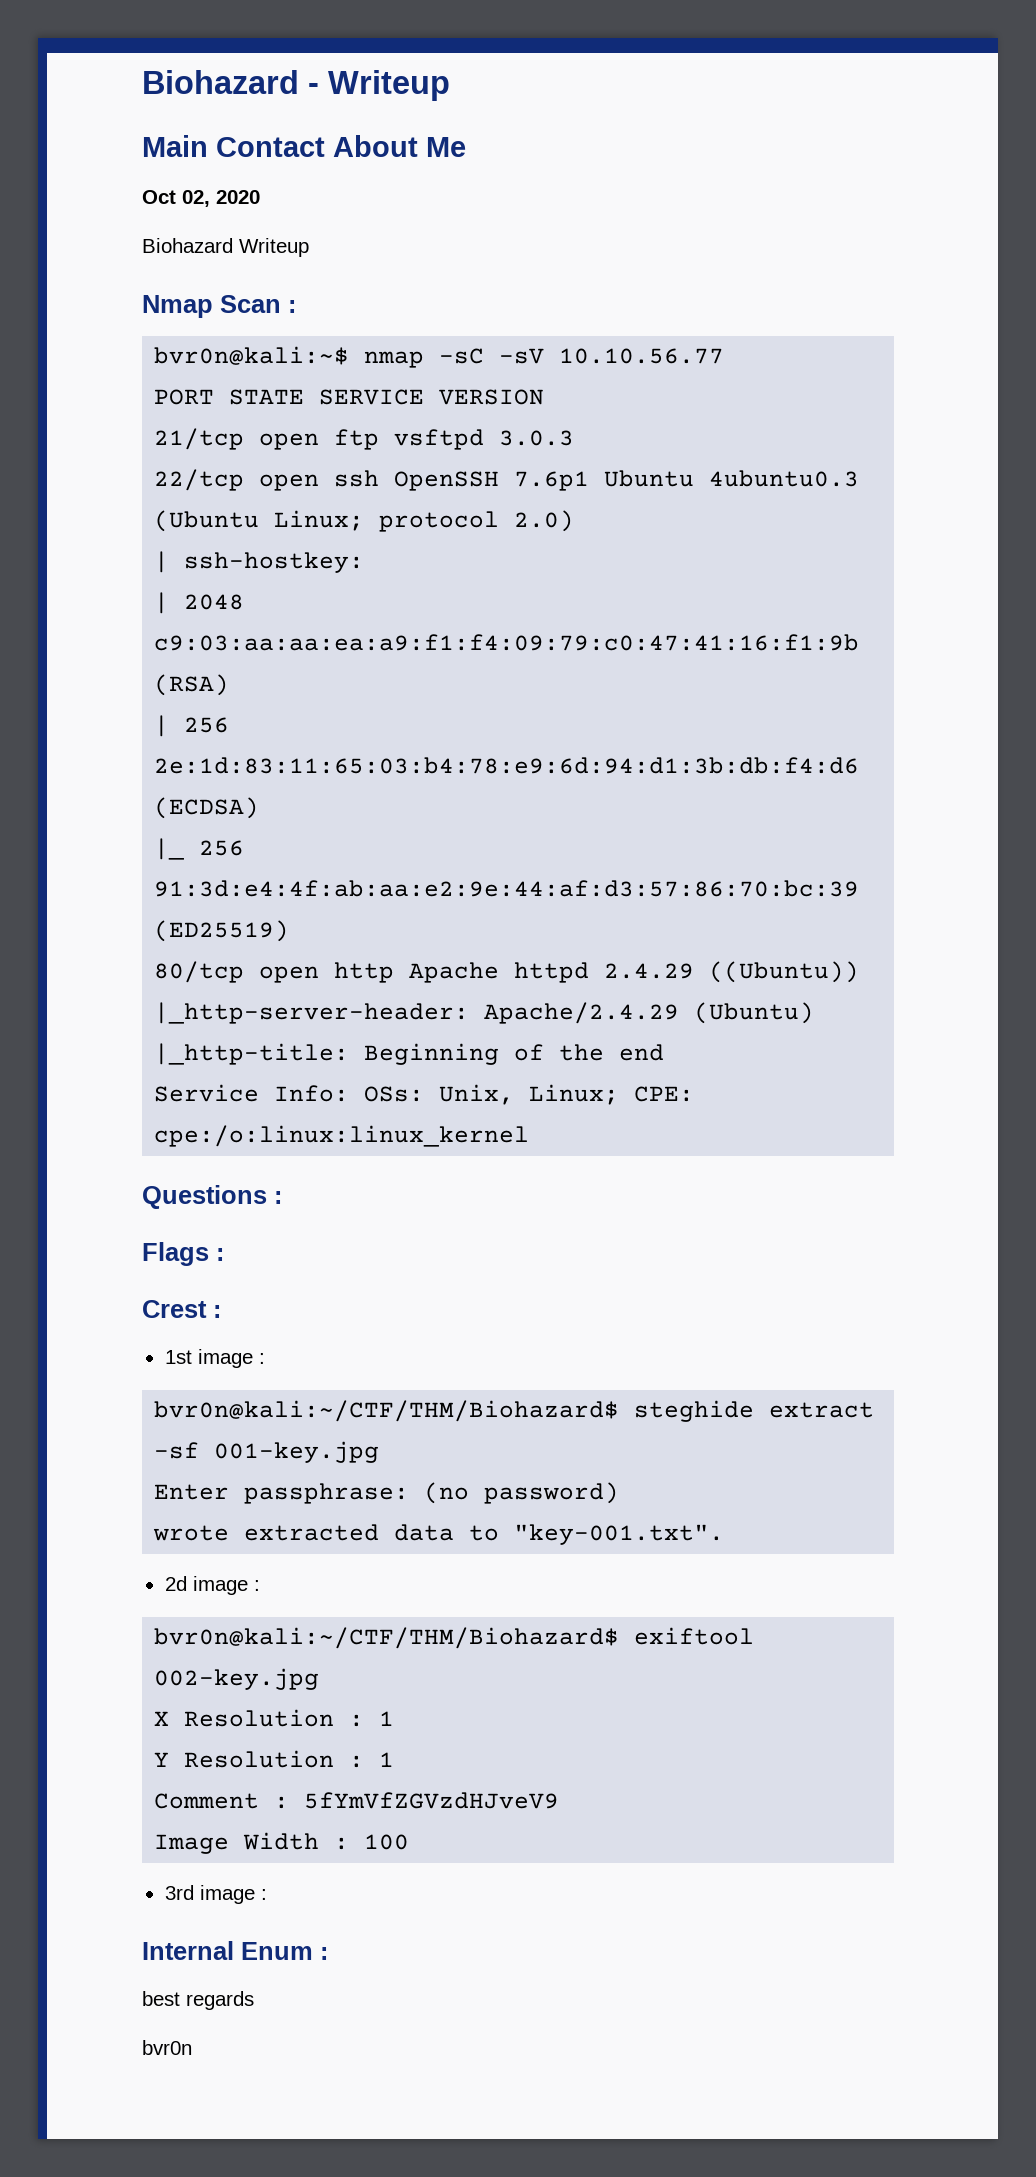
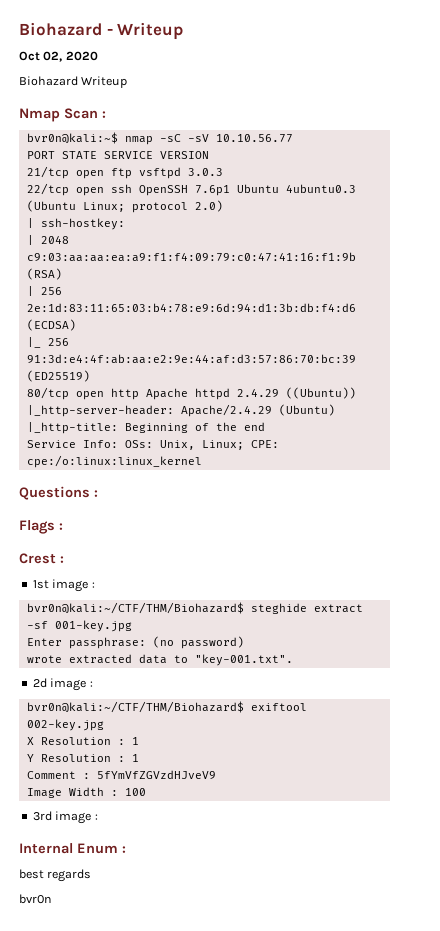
[142,135,466,157] // Main Contact About Me -> (184, 31) none

